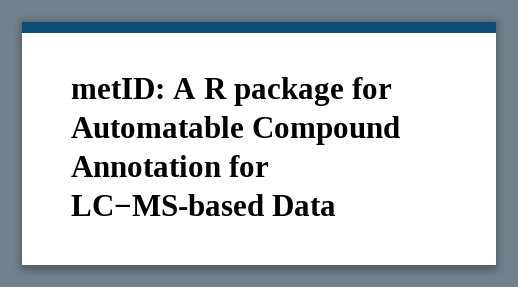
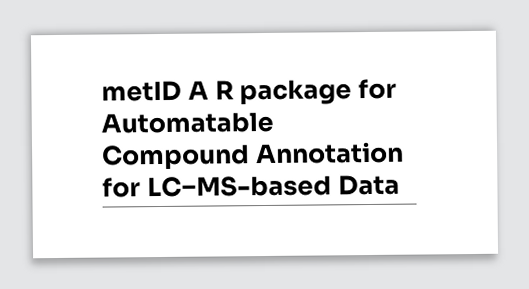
[71,78,165,99] metID: -> [101,80,182,102] metID

